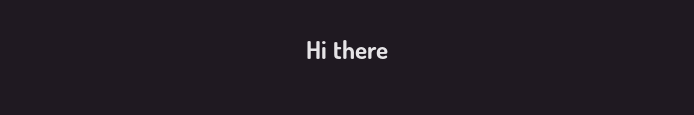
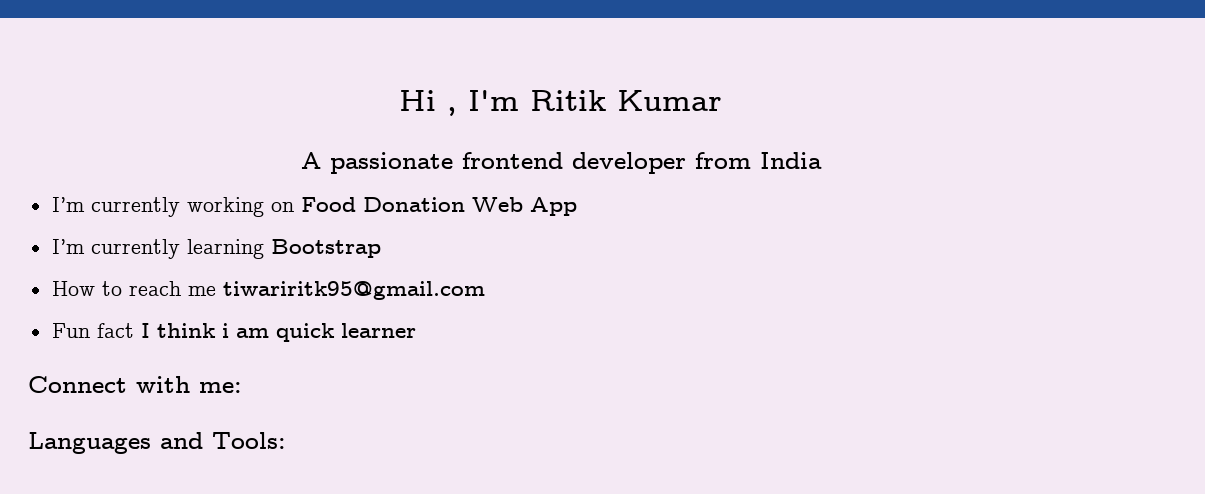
[333,40,389,59] there -> [447,90,722,116] [300,152,822,174] [51,197,577,217] [51,239,381,259] [51,281,485,300] [51,323,416,342] [28,376,242,393] [28,432,286,454] , I'm Ritik Kumar // A passionate frontend developer from India // I’m currently working on Food Donation Web App // I’m currently learning Bootstrap // How to reach me tiwariritk95@gmail.com // Fun fact I think i am quick learner // Connect with me: // Languages and Tools:

